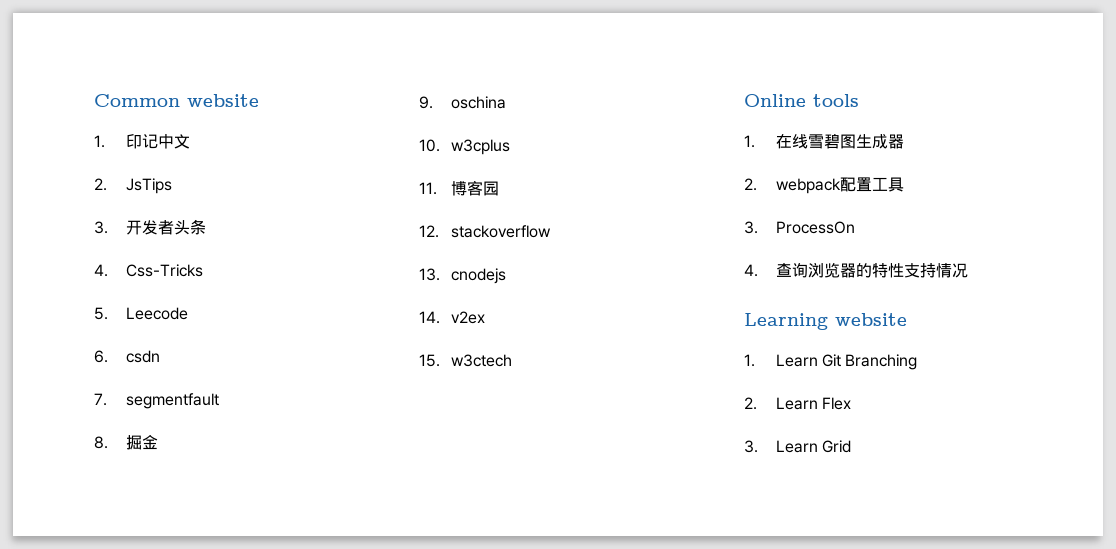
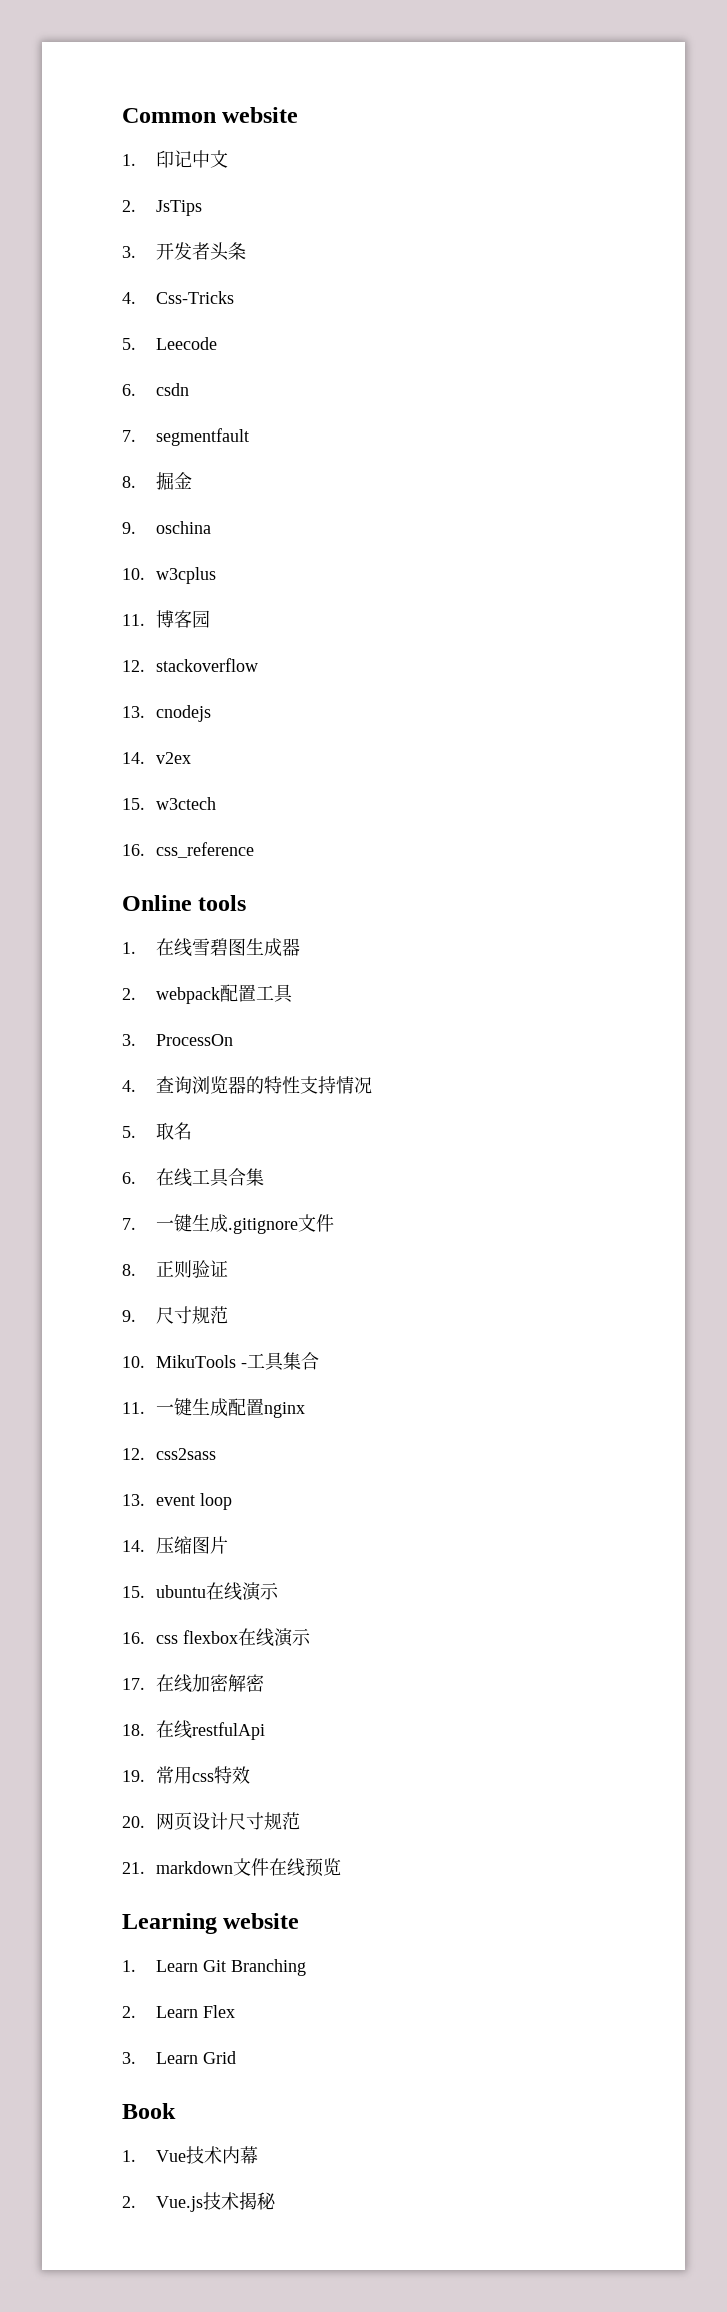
(512, 360) none -> [122,842,254,858] // 16. css_reference
(968, 270) none -> [122,1122,192,1140] [122,1168,264,1187] [122,1214,334,1234] [122,1260,228,1278] [122,1306,228,1324] [122,1352,319,1371] [122,1398,305,1418] [122,1448,216,1460] [122,1493,232,1510] [122,1536,228,1554] [122,1582,279,1601] [122,1628,311,1647] [122,1674,264,1693] [122,1720,265,1740] [122,1766,250,1784] [122,1812,300,1831] [122,1858,341,1877] // 5.取名 // 6.在线工具合集 // 7.一键生成.gitignore文件 // 8.正则验证 // 9.尺寸规范 // 10. MikuTools -工具集合 // 11.一键生成配置nginx // 12. css2sass // 13. event loop // 14.压缩图片 // 15. ubuntu在线演示 // 16. css flexbox在线演示 // 17.在线加密解密 // 18.在线restfulApi // 19.常用css特效 // 20.网页设计尺寸规范 // 21. markdown文件在线预览
(851, 446) none -> [122,2103,176,2119] [122,2146,258,2164] [122,2192,276,2212] // Book // 1. Vue技术内幕 // 2. Vue.js技术揭秘

